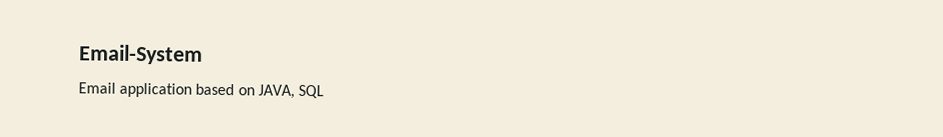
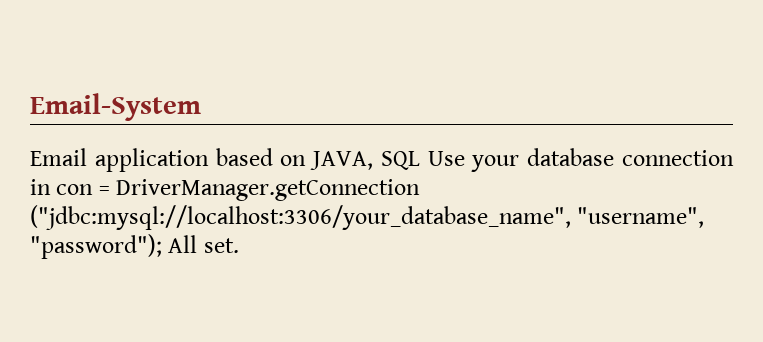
(324, 91) none -> [427,148,734,172] [30,179,421,201] [30,205,705,230] [30,234,239,259] Use your database connection in con = DriverManager.getConnection ("jdbc:mysql://localhost:3306/your_database_name", "username", "password"); All set.

